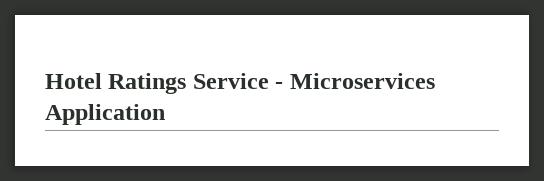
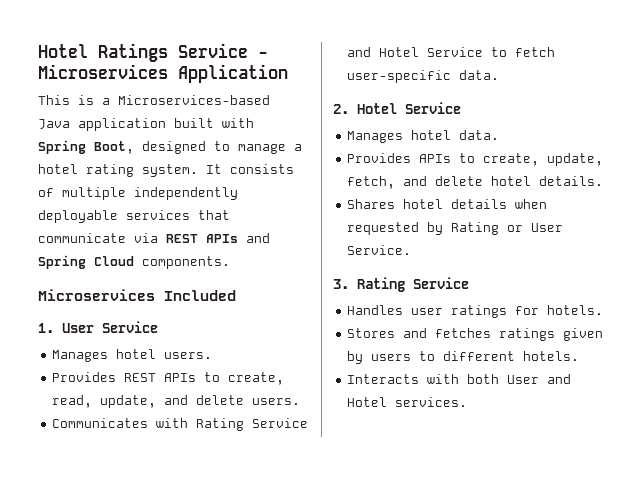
(165, 114) none -> [38,95,270,105] [38,118,254,131] [38,140,302,154] [38,164,294,177] [38,187,238,200] [38,210,230,223] [38,233,270,243] [38,255,230,269] [38,289,236,301] [38,321,158,333] [52,349,213,362] [52,372,285,385] [52,395,301,408] [52,418,309,431] [347,47,556,57] [347,70,500,83] [333,102,461,114] [347,130,500,143] [347,153,604,166] [347,176,604,189] [347,199,548,209] [347,222,564,235] [347,245,412,255] [333,277,469,292] [347,305,604,318] [347,328,604,341] [347,351,580,364] [347,374,572,384] [347,397,468,407] // This is a Microservices-based Java application built with Spring Boot, designed to manage a hotel rating system. It consists of multiple independently deployable services that communicate via REST APIs and Spring Cloud components. // Microservices Included // 1. User Service // Manages hotel users. // Provides REST APIs to create, read, update, and delete users. // Communicates with Rating Service and Hotel Service to fetch user-specific data. // 2. Hotel Service // Manages hotel data. // Provides APIs to create, update, fetch, and delete hotel details. // Shares hotel details when requested by Rating or User Service. // 3. Rating Service // Handles user ratings for hotels. // Stores and fetches ratings given by users to different hotels. // Interacts with both User and Hotel services.

